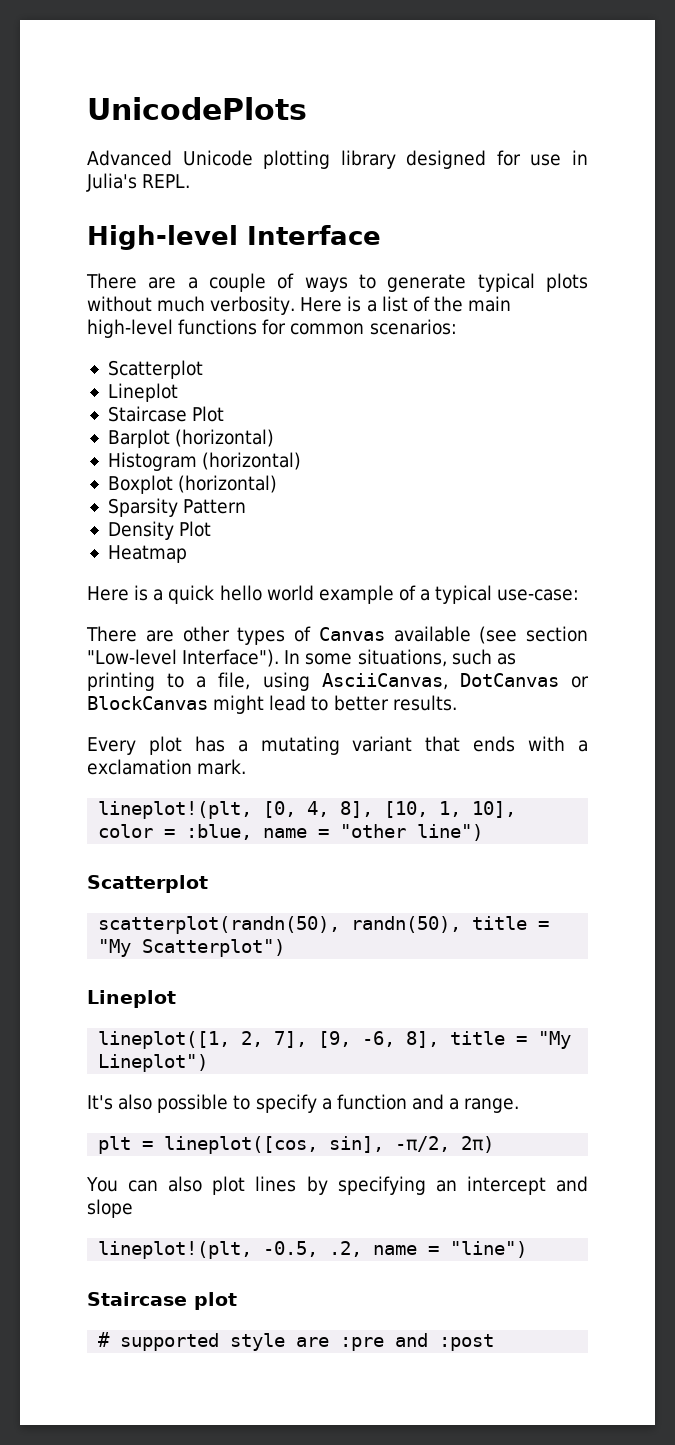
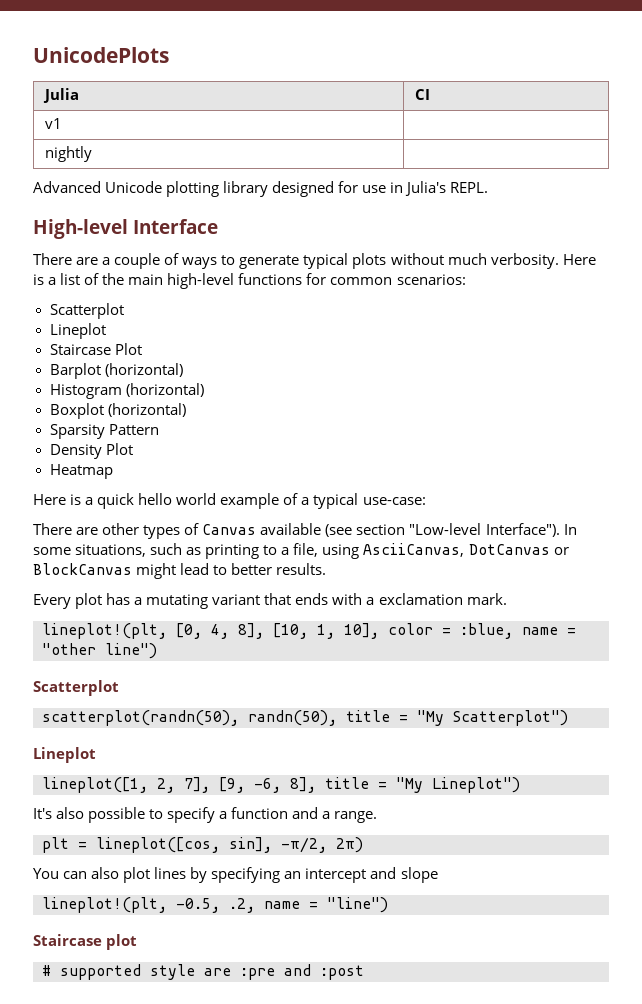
(307, 108) none -> [42,88,79,103] [414,89,430,100] [44,118,62,129] [44,146,92,162] // Julia | CI // v1 | // nightly |

